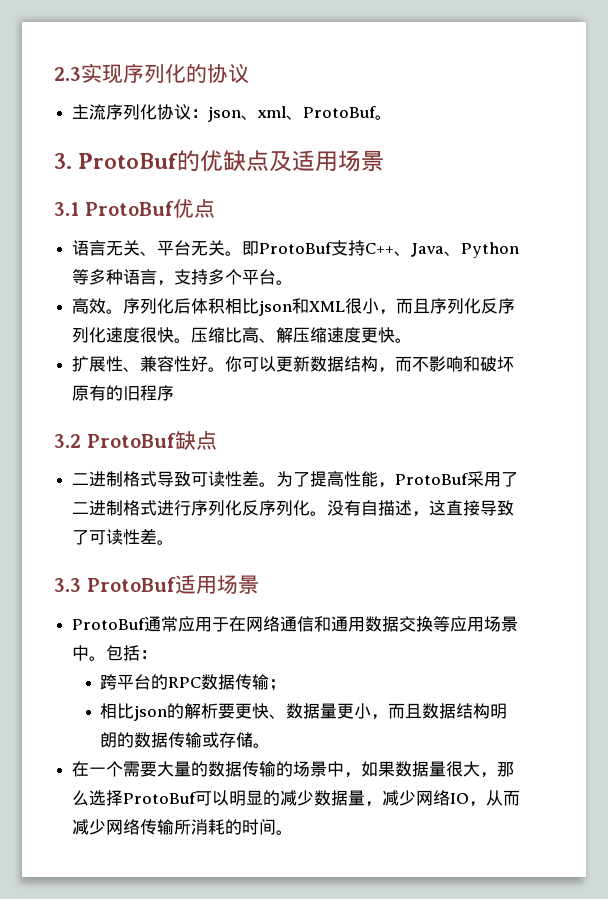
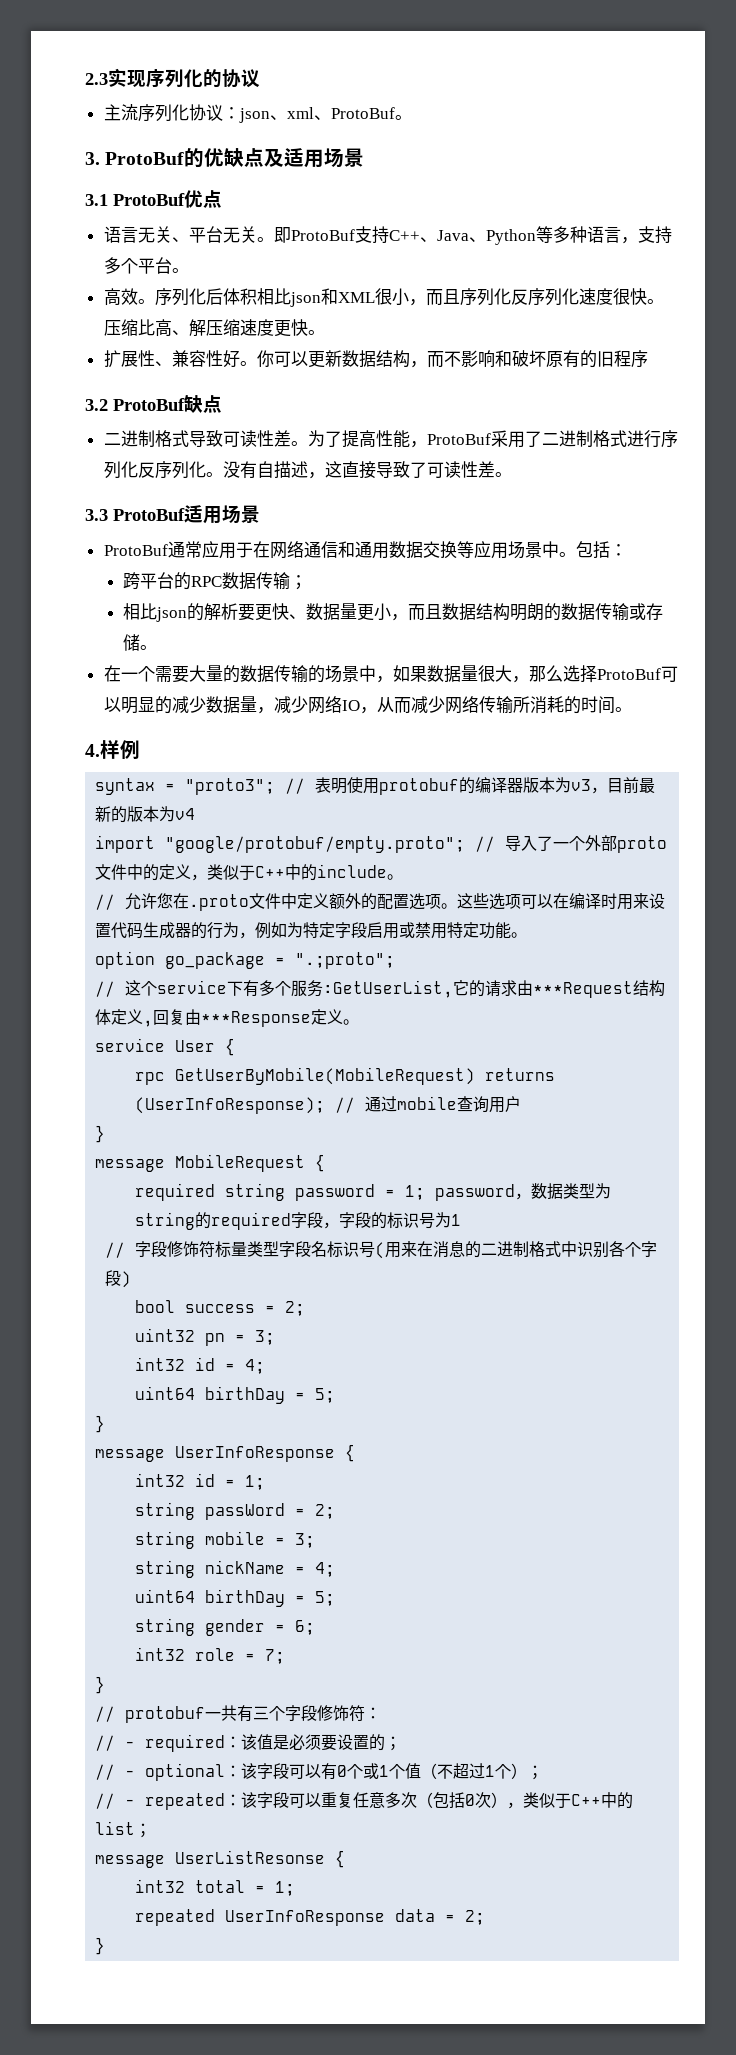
(294, 832) none -> [85,740,140,759] [95,777,656,795] [95,806,196,823] [95,835,668,853] [95,864,404,881] [95,893,666,911] [95,922,528,939] [95,951,396,969] [95,980,666,998] [95,1009,360,1027] [95,1038,236,1056] [135,1067,556,1085] [135,1096,522,1114] [95,1125,106,1143] [95,1154,326,1172] [135,1183,612,1201] [135,1212,462,1230] [105,1241,658,1259] [105,1270,132,1288] [135,1300,306,1316] [135,1328,276,1346] [135,1357,266,1374] [135,1386,336,1404] [95,1415,106,1433] [95,1444,356,1462] [135,1473,266,1490] [135,1502,336,1520] [135,1531,316,1549] [135,1560,336,1578] [135,1589,336,1607] [135,1618,316,1636] [135,1647,286,1664] [95,1676,106,1694] [95,1705,382,1723] [95,1734,402,1752] [95,1763,544,1781] [95,1792,634,1810] [95,1821,152,1838] [95,1850,346,1868] [135,1879,296,1896] [135,1909,486,1926] [95,1937,106,1955] // 4.样例 // syntax = "proto3"; // 表明使用protobuf的编译器版本为v3，目前最新的版本为v4 // import "google/protobuf/empty.proto"; // 导入了一个外部proto文件中的定义，类似于C++中的include。 // // 允许您在.proto文件中定义额外的配置选项。这些选项可以在编译时用来设置代码生成器的行为，例如为特定字段启用或禁用特定功能。 // option go_package = ".;proto"; // // 这个service下有多个服务:GetUserList,它的请求由***Request结构体定义,回复由***Response定义。 // service User { // rpc GetUserByMobile(MobileRequest) returns (UserInfoResponse); // 通过mobile查询用户 // } // message MobileRequest { // required string password = 1; password，数据类型为string的required字段，字段的标识号为1 // // 字段修饰符标量类型字段名标识号(用来在消息的二进制格式中识别各个字段) // bool success = 2; // uint32 pn = 3; // int32 id = 4; // uint64 birthDay = 5; // } // message UserInfoResponse { // int32 id = 1; // string passWord = 2; // string mobile = 3; // string nickName = 4; // uint64 birthDay = 5; // string gender = 6; // int32 role = 7; // } // // protobuf一共有三个字段修饰符： // // - required：该值是必须要设置的； // // - optional：该字段可以有0个或1个值（不超过1个）； // // - repeated：该字段可以重复任意多次（包括0次），类似于C++中的list； // message UserListResonse { // int32 total = 1; // repeated UserInfoResponse data = 2; // }

